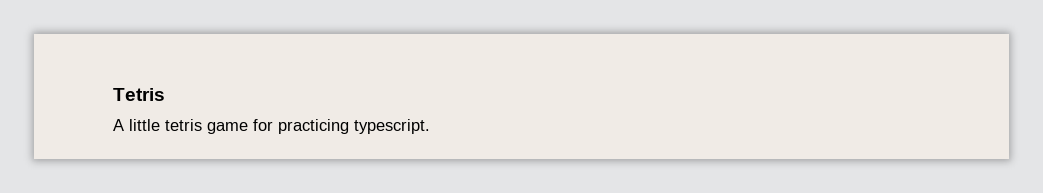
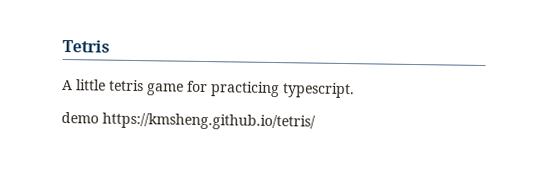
(430, 126) none -> [61,111,316,131] // demo https://kmsheng.github.io/tetris/

